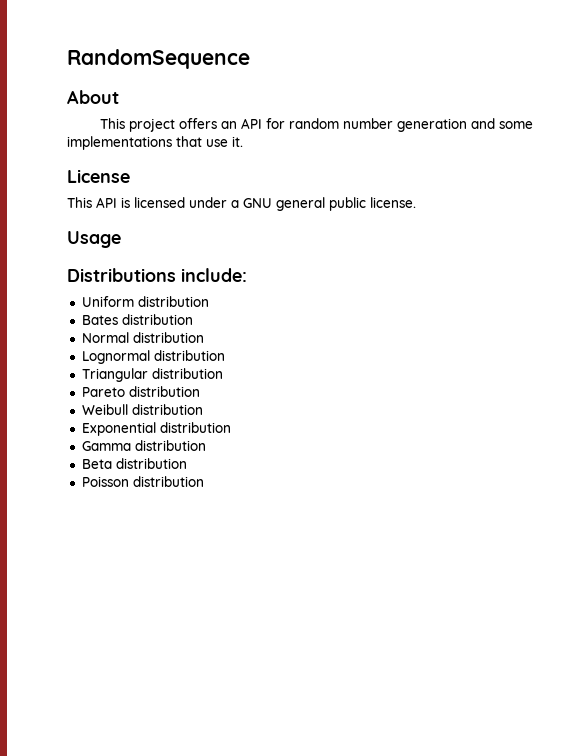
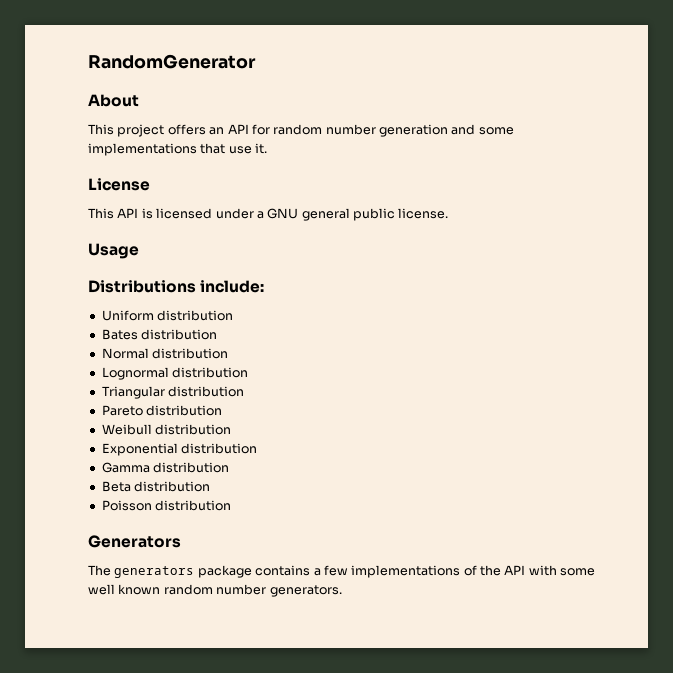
[67,49,250,69] RandomSequence -> [88,54,256,69] RandomGenerator
(204, 481) none -> [88,535,181,548] [88,565,596,578] [88,584,342,597] // Generators // The generators package contains a few implementations of the API with some well known random number generators.

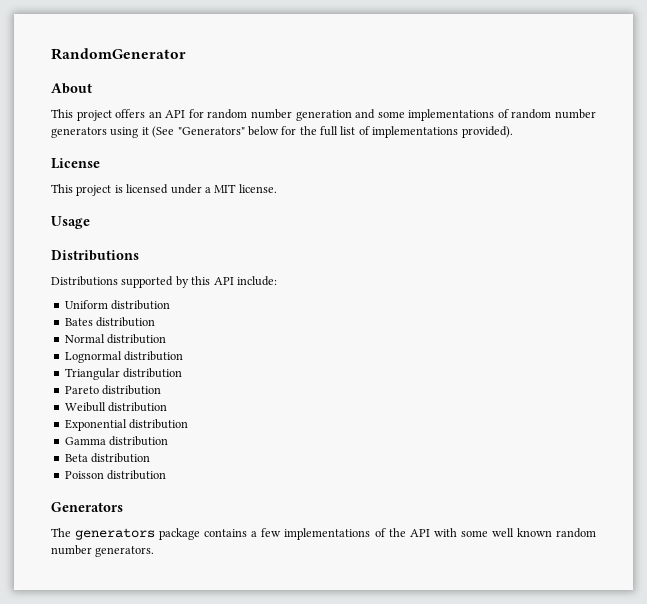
[200,143,268,154] that use it. -> [497,109,596,119] [51,126,513,138] of random number generators using it (See "Generators" below for the full list of implementations provided).
[117,208,139,218] API -> [76,185,112,196] project
[267,208,395,221] GNU general public -> [214,184,237,193] MIT
(196, 286) none -> [51,276,234,288] // Distributions supported by this API

